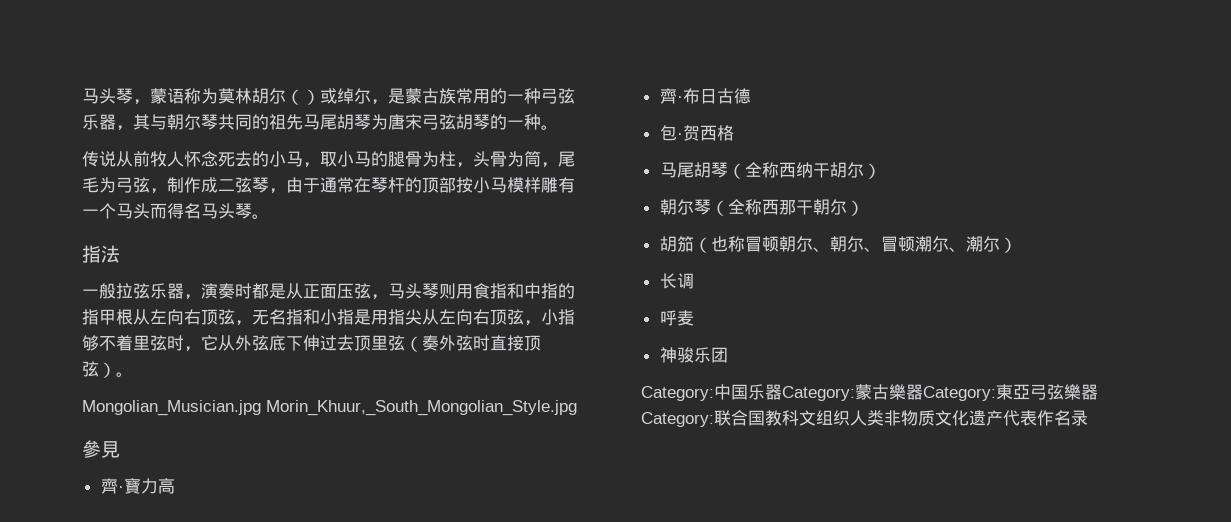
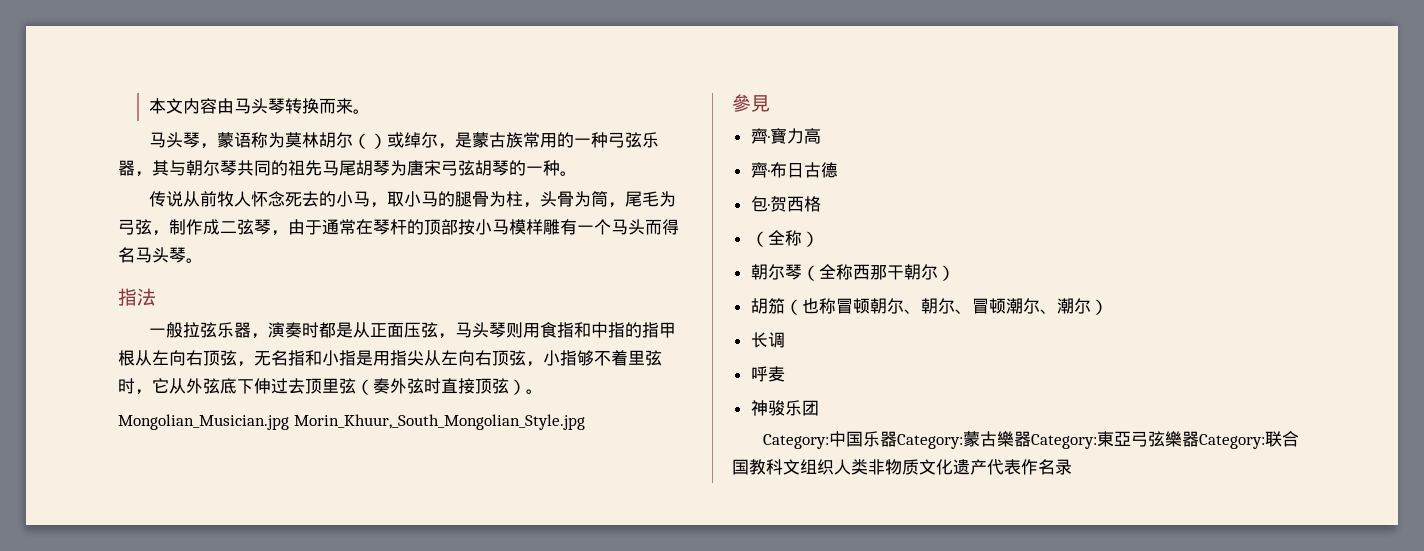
(82, 96) none -> [148,98,370,114] 本文内容由马头琴转换而来。 //
[659,162,864,179] 马尾胡琴（全称西纳干胡尔 -> [750,230,802,247] （全称

